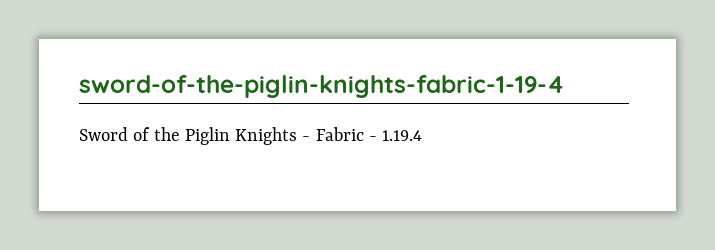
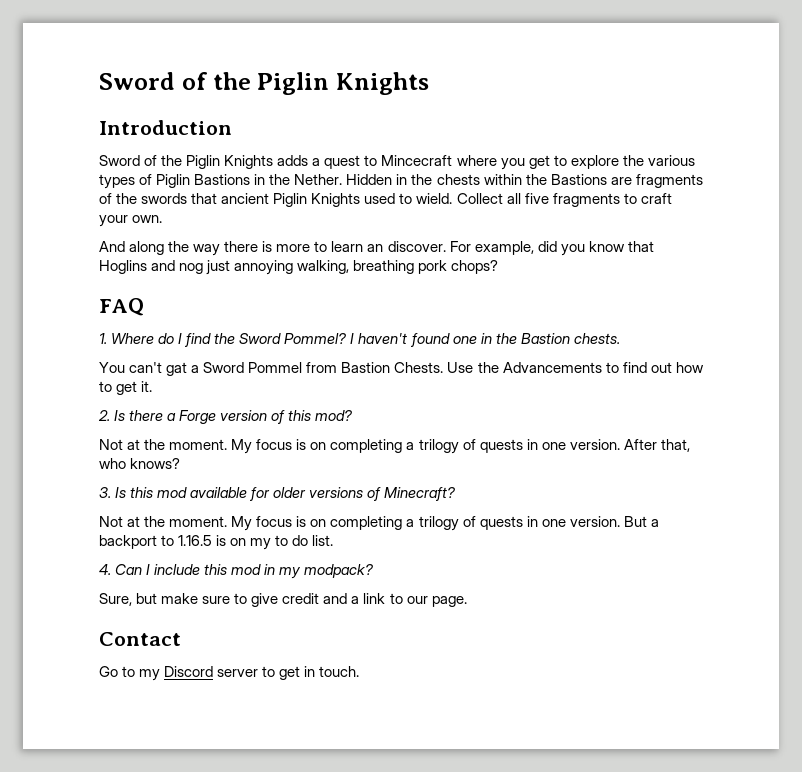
[79,75,564,98] [79,127,423,145] sword-of-the-piglin-knights-fabric-1-19-4 // Sword of the Piglin Knights - Fabric - 1.19.4 -> [99,72,429,95] [99,120,232,135] [99,155,695,170] [99,174,703,189] [99,193,672,207] [99,215,163,227] [99,241,654,256] [99,260,499,275] [99,298,144,316] [99,333,620,347] [99,362,704,376] [99,381,153,395] [98,410,354,424] [99,439,690,454] [99,458,181,469] [99,487,457,501] [99,516,659,531] [99,535,334,550] [99,564,375,579] [99,593,467,607] [99,632,181,646] [99,666,360,681] Sword of the Piglin Knights // Introduction // Sword of the Piglin Knights adds a quest to Mincecraft where you get to explore the various types of Piglin Bastions in the Nether. Hidden in the chests within the Bastions are fragments of the swords that ancient Piglin Knights used to wield. Collect all five fragments to craft your own. // And along the way there is more to learn an discover. For example, did you know that Hoglins and nog just annoying walking, breathing pork chops? // FAQ // 1. Where do I find the Sword Pommel? I haven't found one in the Bastion chests. // You can't gat a Sword Pommel from Bastion Chests. Use the Advancements to find out how to get it. // 2. Is there a Forge version of this mod? // Not at the moment. My focus is on completing a trilogy of quests in one version. After that, who knows? // 3. Is this mod available for older versions of Minecraft? // Not at the moment. My focus is on completing a trilogy of quests in one version. But a backport to 1.16.5 is on my to do list. // 4. Can I include this mod in my modpack? // Sure, but make sure to give credit and a link to our page. // Contact // Go to my Discord server to get in touch.

